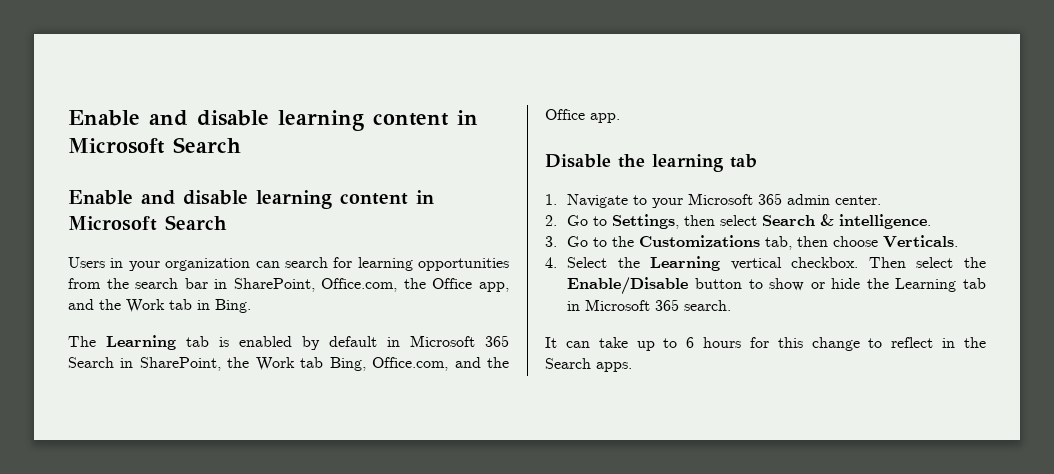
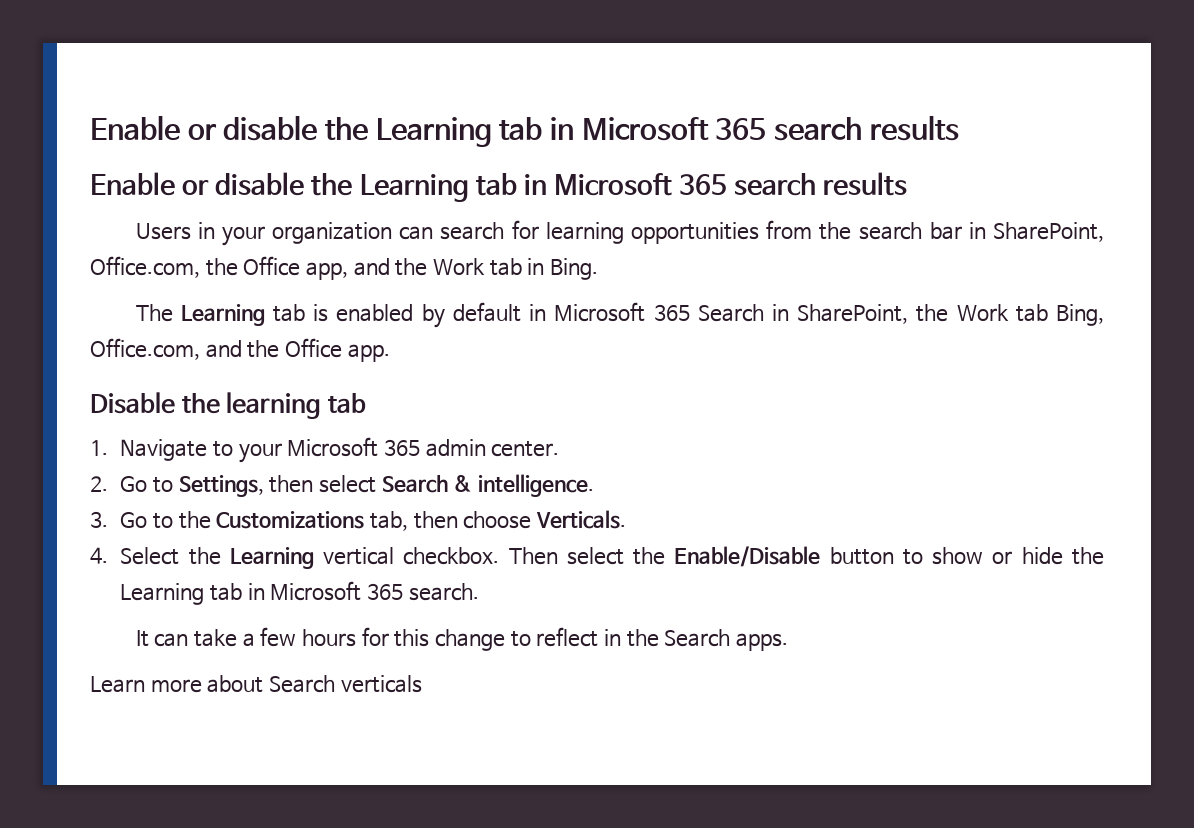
[68,110,478,131] [68,137,241,154] [68,190,434,209] [68,215,227,231] Enable and disable learning content in Microsoft Search // Enable and disable learning content in Microsoft Search -> [90,115,959,147] [90,172,908,202] Enable or disable the Learning tab in Microsoft 365 search results // Enable or disable the Learning tab in Microsoft 365 search results
[636,337,695,351] up to 6 -> [242,627,297,647] a few
(632, 367) none -> [90,675,422,693] // Learn more about Search verticals

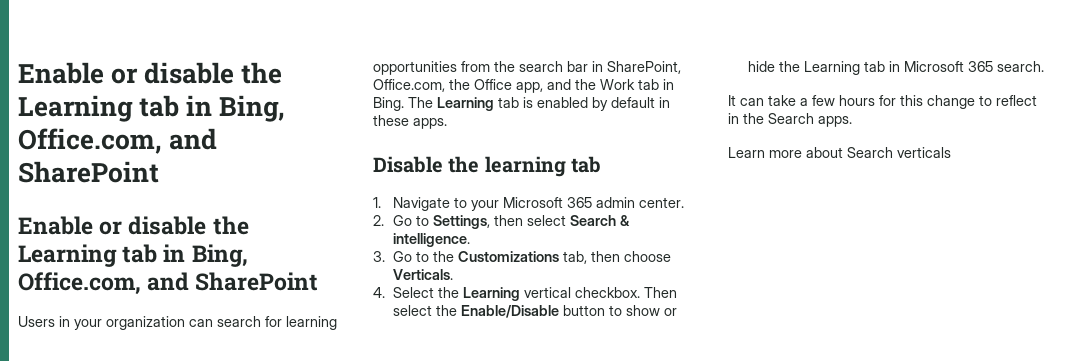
[90,115,959,147] [90,172,908,202] Enable or disable the Learning tab in Microsoft 365 search results // Enable or disable the Learning tab in Microsoft 365 search results -> [18,62,283,84] [18,95,286,122] [18,128,218,154] [18,161,159,183] [18,216,249,235] [18,244,248,267] [18,272,319,295] Enable or disable the Learning tab in Bing, Office.com, and SharePoint // Enable or disable the Learning tab in Bing, Office.com, and SharePoint
(598, 269) // -> (404, 104) none
[554,302,1105,326] [90,338,390,362] Microsoft 365 Search in SharePoint, the Work tab Bing, Office.com, and the Office app. -> [373,115,447,129] these apps.

